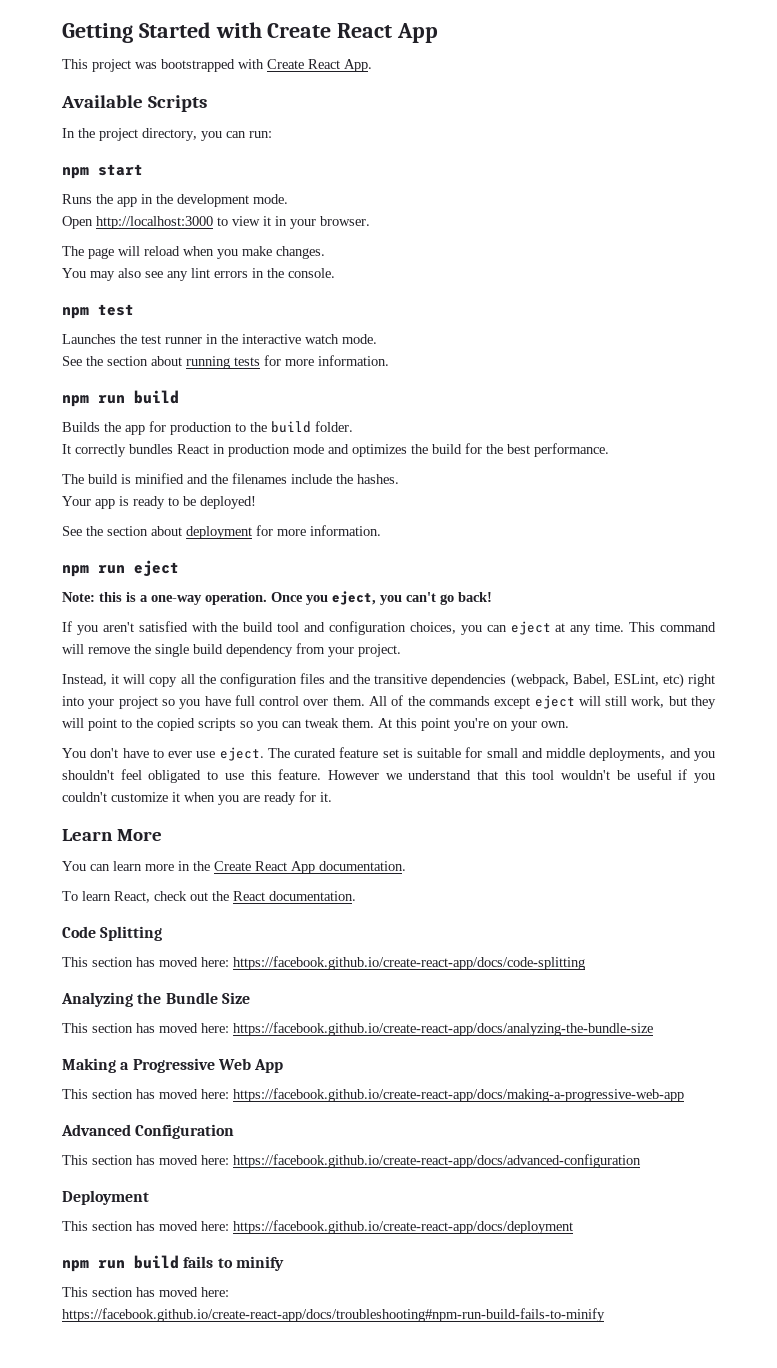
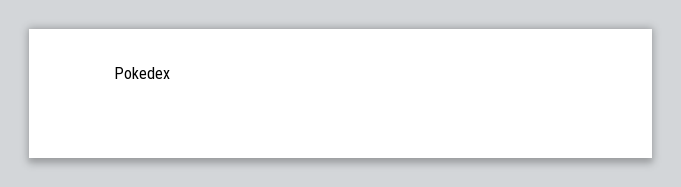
[62,22,439,43] [62,59,372,72] [61,95,207,112] [62,128,272,141] [62,164,143,179] [62,194,288,207] [62,216,370,229] [62,246,325,259] [62,268,335,281] [62,304,134,319] [62,334,377,344] [62,355,389,369] [62,390,179,407] [62,421,353,435] [62,443,609,457] [62,473,399,484] [62,496,256,509] [62,525,381,539] [62,560,179,577] [62,591,492,605] [62,621,717,635] [62,643,401,657] [62,673,715,688] [62,695,716,709] [62,718,569,731] [62,747,715,761] [62,769,715,783] [62,791,332,805] [62,829,162,841] [62,861,406,874] [62,891,356,903] [62,926,163,941] [62,956,585,970] [61,992,250,1007] [62,1022,653,1036] [62,1058,284,1073] [62,1088,684,1102] [61,1124,235,1139] [62,1154,641,1168] [62,1190,149,1205] [62,1220,573,1234] [62,1255,284,1272] [62,1287,229,1297] [62,1308,605,1322] Getting Started with Create React App // This project was bootstrapped with Create React App. // Available Scripts // In the project directory, you can run: // npm start // Runs the app in the development mode. // Open http://localhost:3000 to view it in your browser. // The page will reload when you make changes. // You may also see any lint errors in the console. // npm test // Launches the test runner in the interactive watch mode. // See the section about running tests for more information. // npm run build // Builds the app for production to the build folder. // It correctly bundles React in production mode and optimizes the build for the best performance. // The build is minified and the filenames include the hashes. // Your app is ready to be deployed! // See the section about deployment for more information. // npm run eject // Note: this is a one-way operation. Once you eject, you can't go back! // If you aren't satisfied with the build tool and configuration choices, you can eject at any time. This command will remove the single build dependency from your project. // Instead, it will copy all the configuration files and the transitive dependencies (webpack, Babel, ESLint, etc) right into your project so you have full control over them. All of the commands except eject will still work, but they will point to the copied scripts so you can tweak them. At this point you're on your own. // You don't have to ever use eject. The curated feature set is suitable for small and middle deployments, and you shouldn't feel obligated to use this feature. However we understand that this tool wouldn't be useful if you couldn't customize it when you are ready for it. // Learn More // You can learn more in the Create React App documentation. // To learn React, check out the React documentation. // Code Splitting // This section has moved here: https://facebook.github.io/create-react-app/docs/code-splitting // Analyzing the Bundle Size // This section has moved here: https://facebook.github.io/create-react-app/docs/analyzing-the-bundle-size // Making a Progressive Web App // This section has moved here: https://facebook.github.io/create-react-app/docs/making-a-progressive-web-app // Advanced Configuration // This section has moved here: https://facebook.github.io/create-react-app/docs/advanced-configuration // Deployment // This section has moved here: https://facebook.github.io/create-react-app/docs/deployment // npm run build fails to minify // This section has moved here: https://facebook.github.io/create-react-app/docs/troubleshooting#npm-run-build-fails-to-minify -> [114,67,170,79] Pokedex

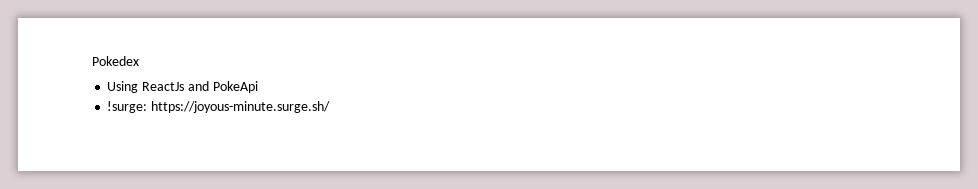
(170, 73) none -> [107,81,258,93] [107,101,331,113] // Using ReactJs and PokeApi // !surge: https://joyous-minute.surge.sh/

